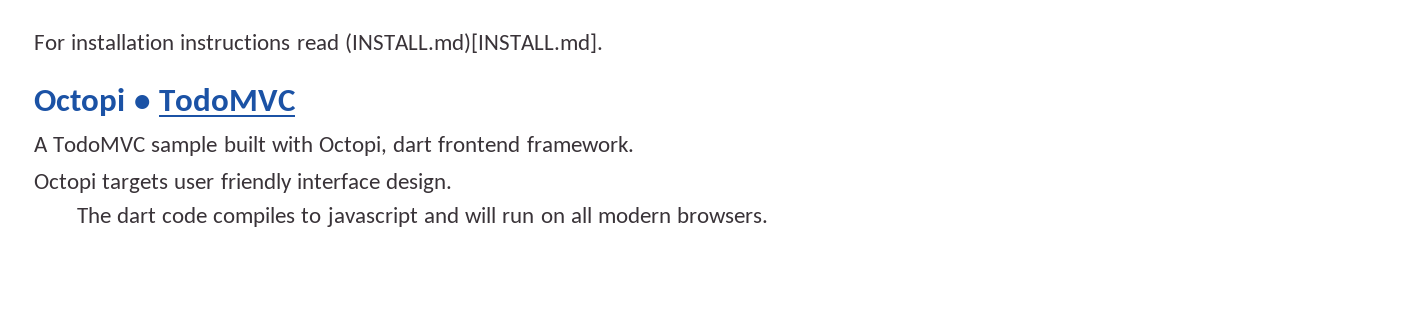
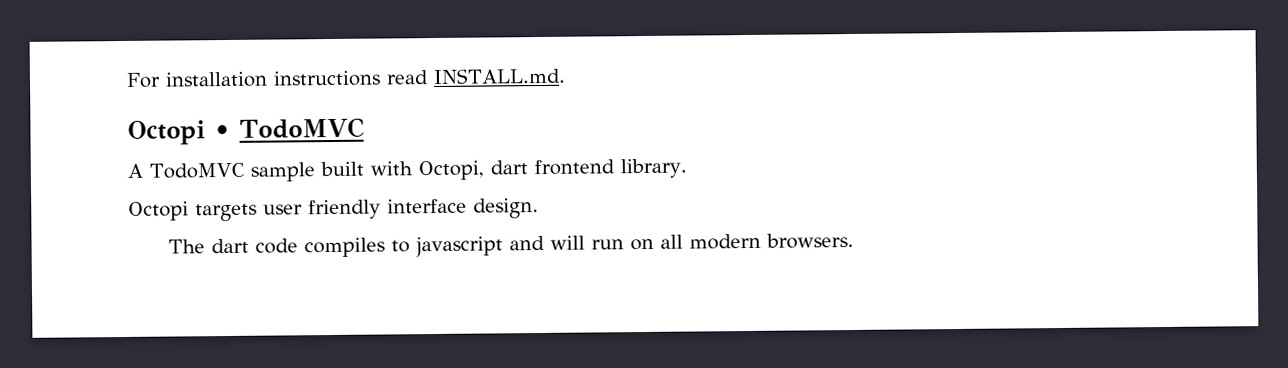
[344,33,603,54] (INSTALL.md)[INSTALL.md]. -> [433,67,566,85] INSTALL.md.
[526,136,634,152] framework. -> [619,158,687,179] library.

